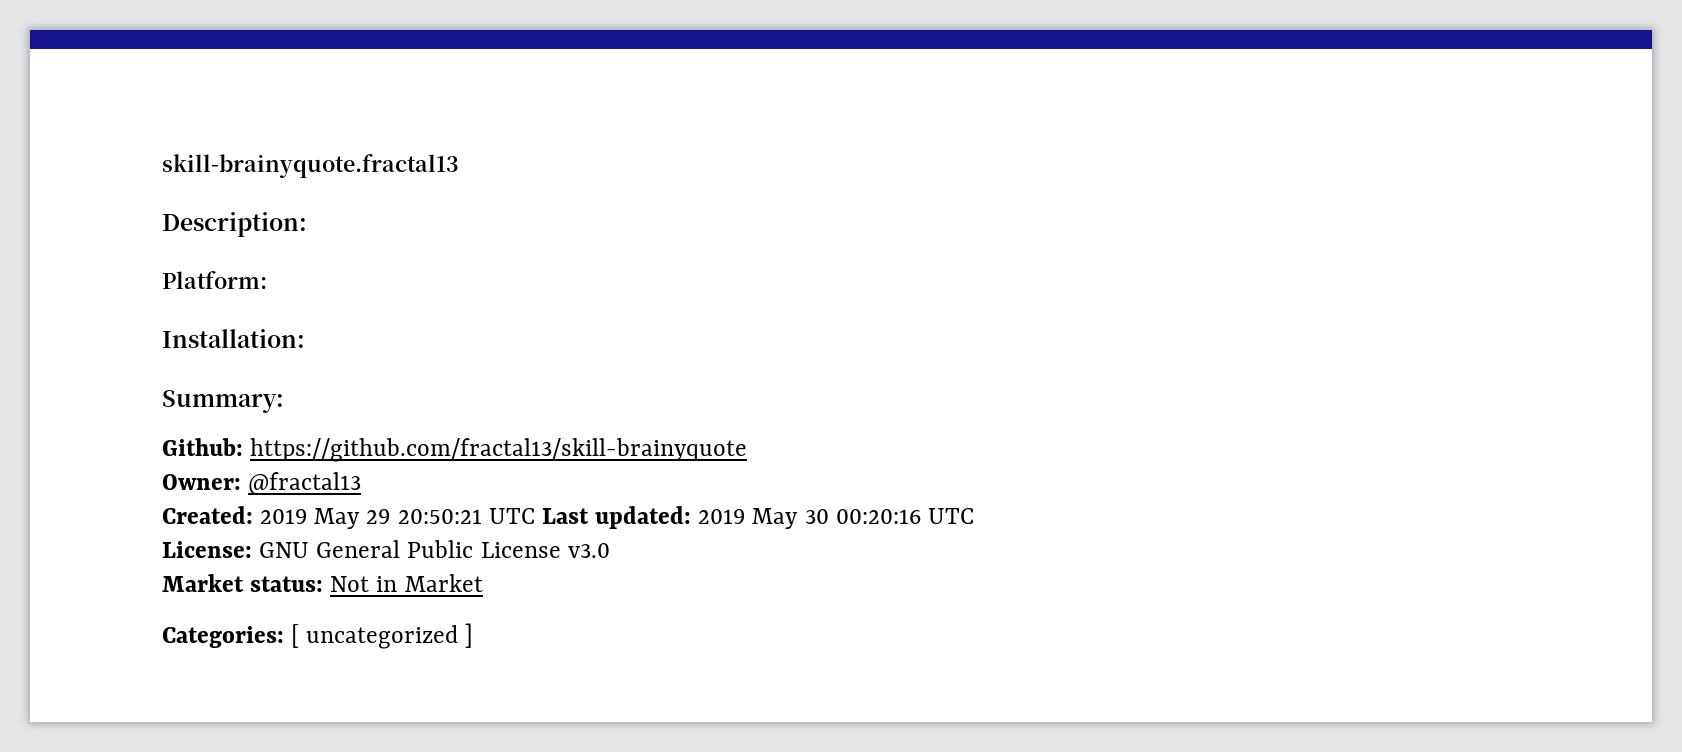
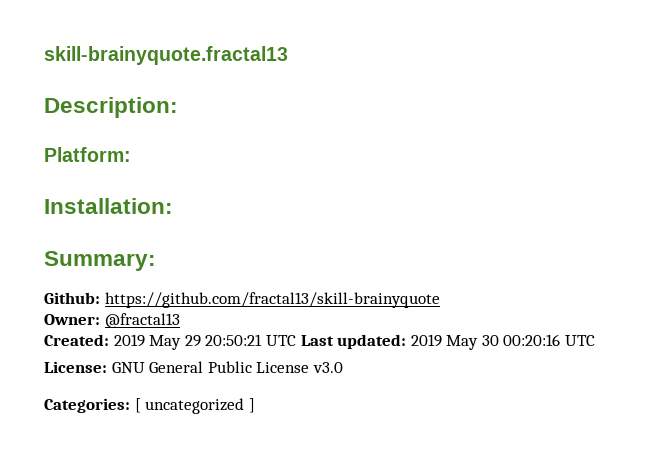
[162,574,483,592] // Market status: Not in Market -> (343, 367) none

